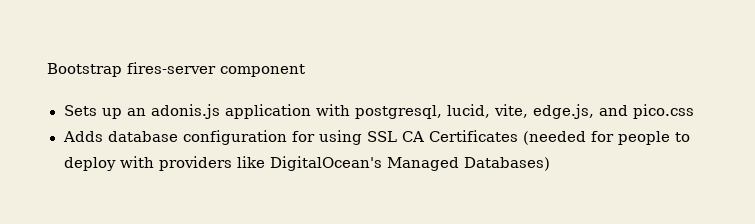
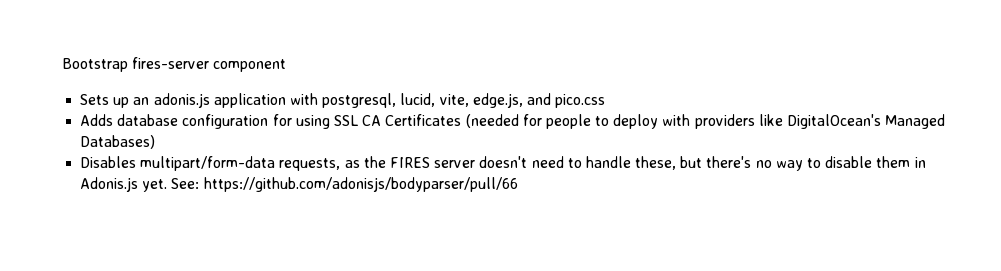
(550, 164) none -> [80,156,926,171] [80,177,518,192] // Disables multipart/form-data requests, as the FIRES server doesn't need to handle these, but there's no way to disable them in Adonis.js yet. See: https://github.com/adonisjs/bodyparser/pull/66

